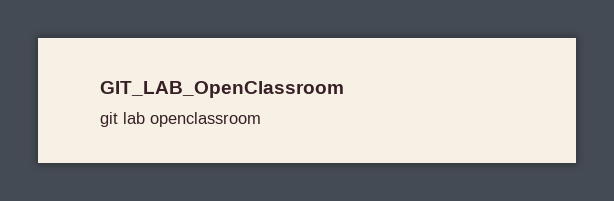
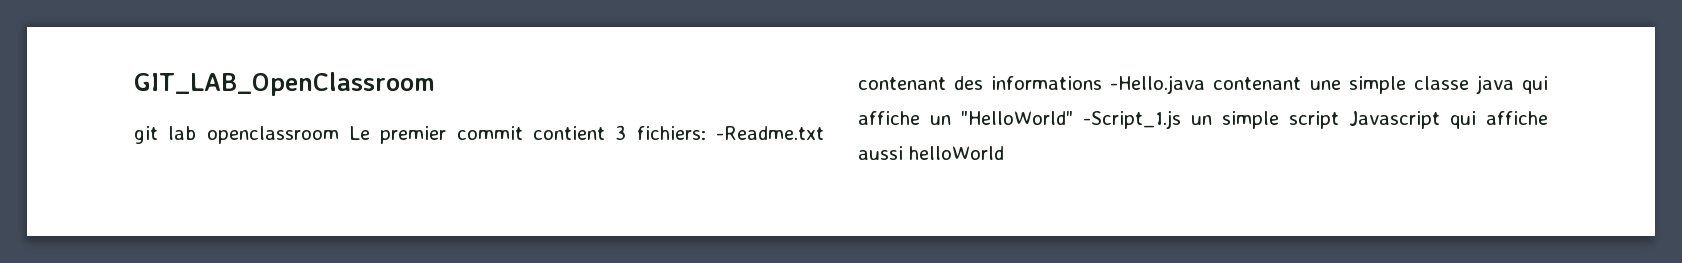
(261, 119) none -> [349,125,824,144] [858,75,1548,94] [858,110,1548,129] [858,146,1004,160] Le premier commit contient 3 fichiers: -Readme.txt contenant des informations -Hello.java contenant une simple classe java qui affiche un "HelloWorld" -Script_1.js un simple script Javascript qui affiche aussi helloWorld

